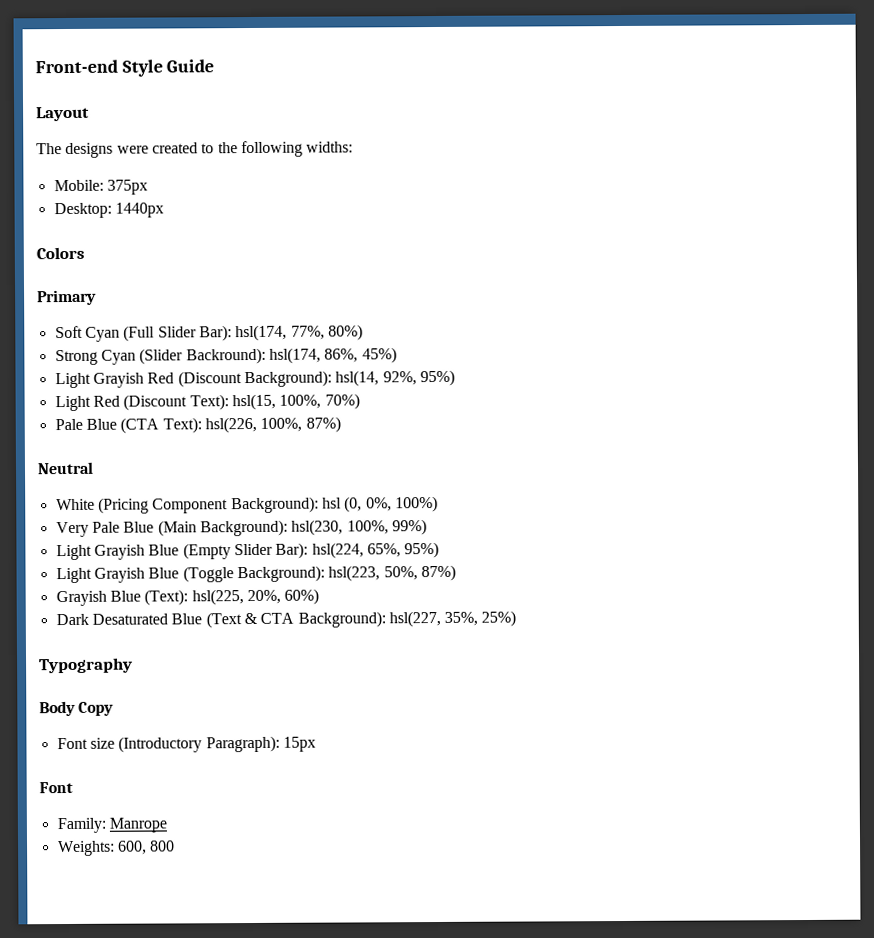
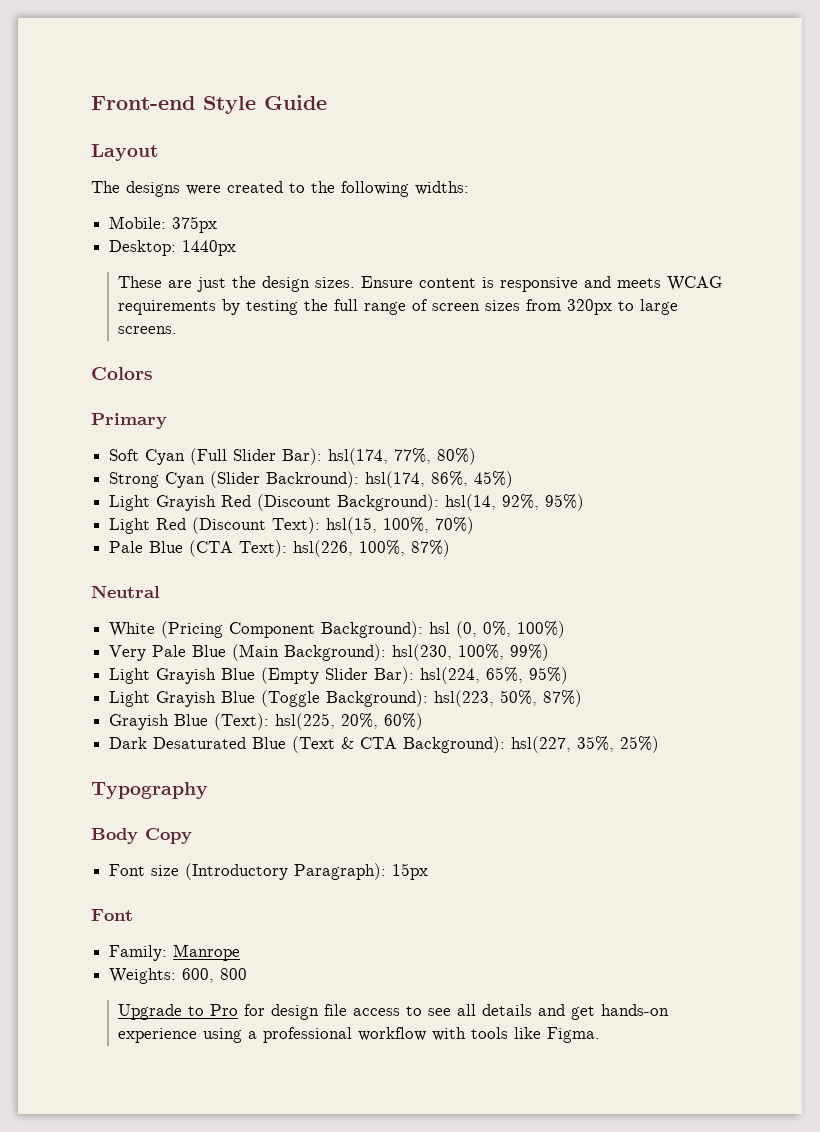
(164, 210) none -> [118,276,723,292] [118,299,679,315] [118,326,178,334] // These are just the design sizes. Ensure content is responsive and meets WCAG requirements by testing the full range of screen sizes from 320px to large screens.
(176, 846) none -> [118,1004,670,1020] [118,1027,601,1043] // Upgrade to Pro for design file access to see all details and get hands-on experience using a professional workflow with tools like Figma.

